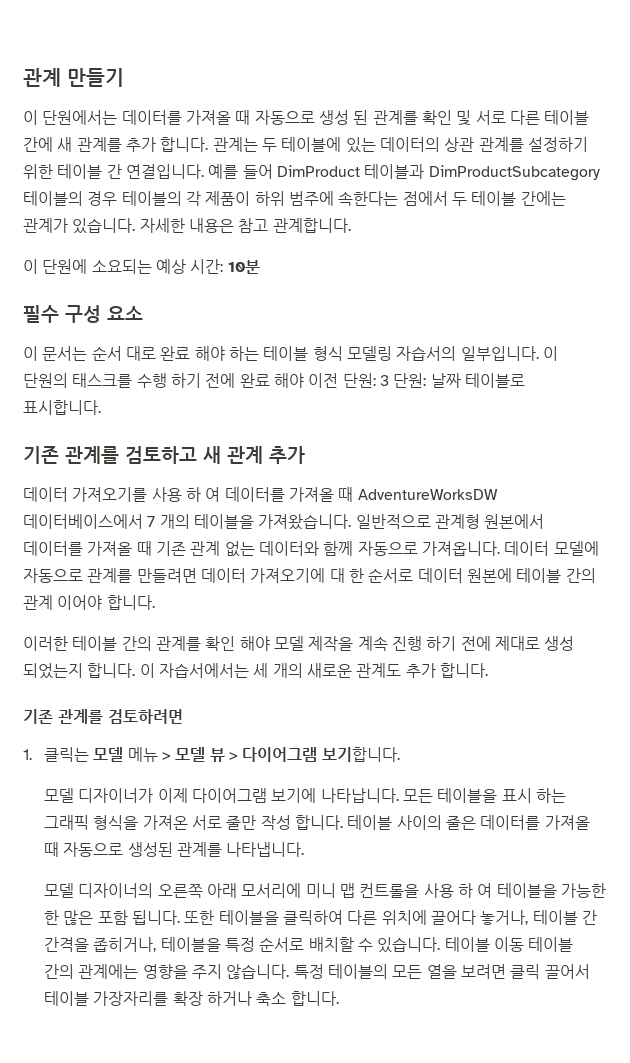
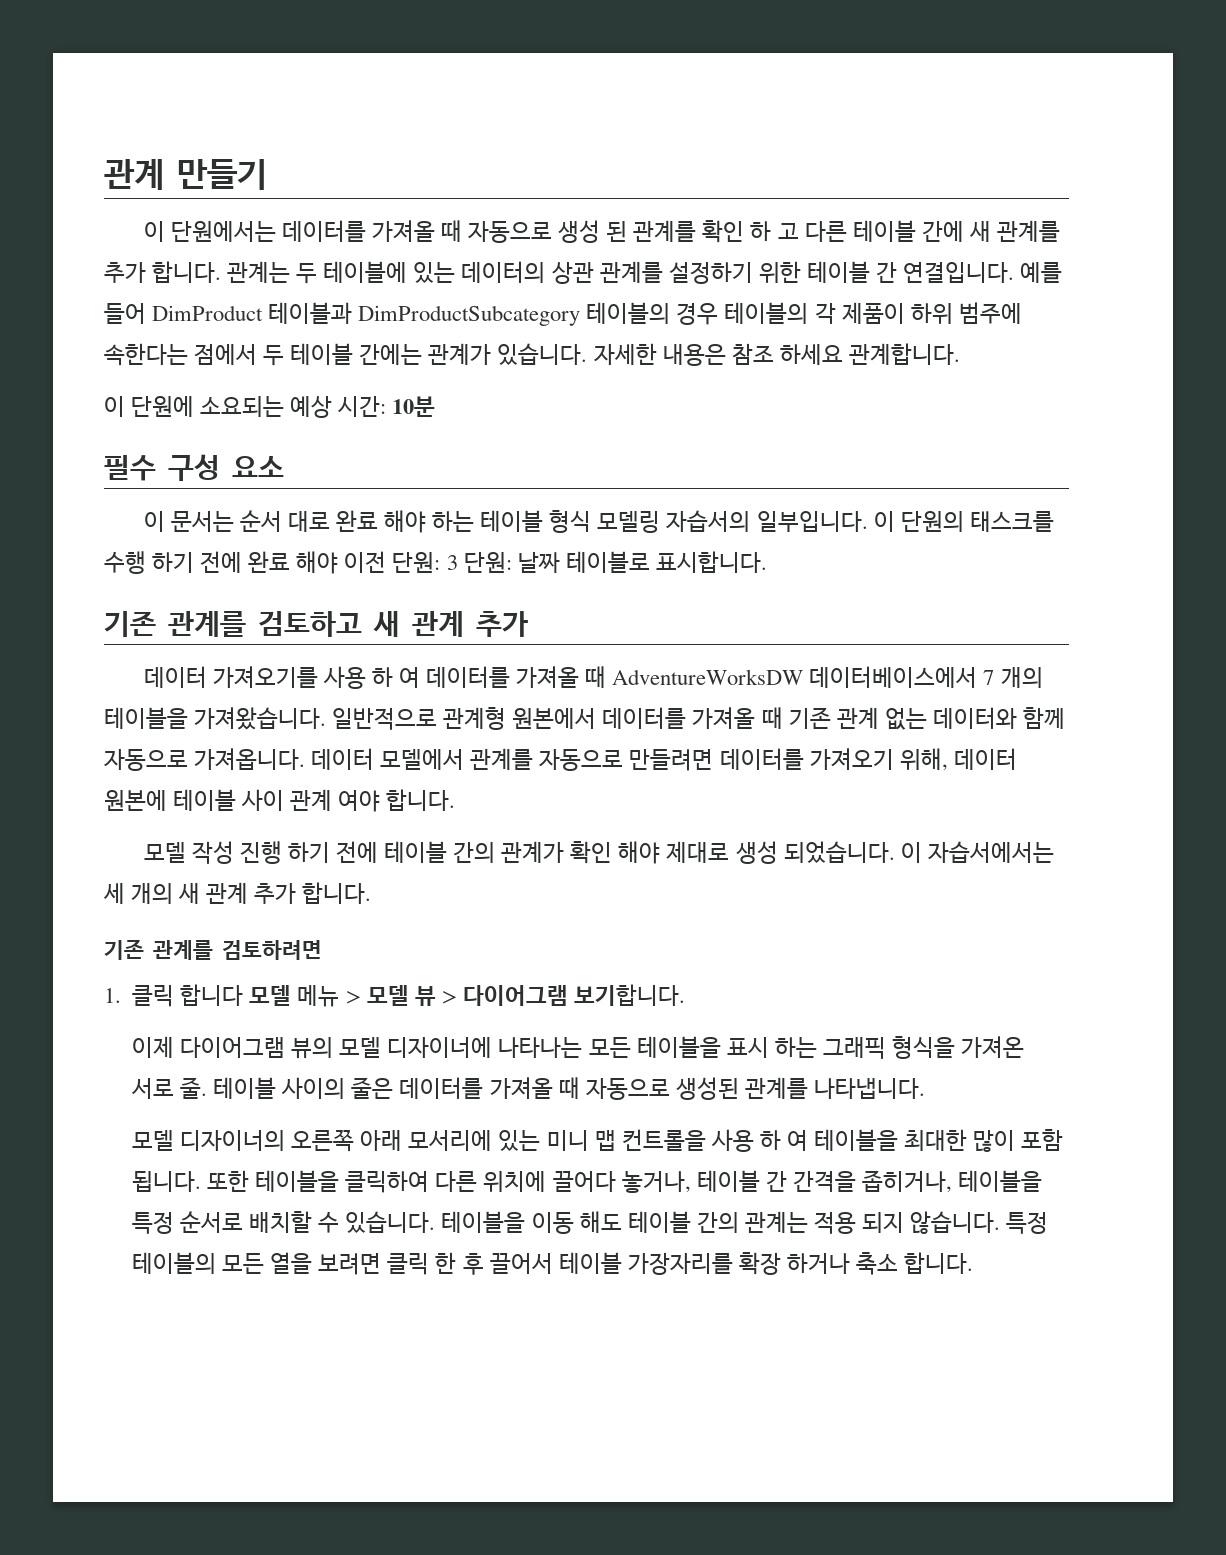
[456,110,506,126] 및 서로 -> [750,221,799,241] 하 고
[238,218,269,233] 참고 -> [731,343,843,365] 참조 하세요
[553,541,599,556] [23,568,596,583] [23,595,155,610] [23,636,575,651] [23,663,136,679] 모델에 자동으로 관계를 만들려면 데이터 가져오기에 대 한 순서로 데이터 원본에 테이블 간의 관계 이어야 합니다. // 이러한 테이블 간의 관계를 확인 해야 모델 제작을 계속 진행 하기 전에 제대로 생성 되었는지 합니다. -> [380,748,1017,771] [104,789,456,812] [143,841,895,864] 모델에서 관계를 자동으로 만들려면 데이터를 가져오기 위해, 데이터 원본에 테이블 사이 관계 여야 합니다. // 모델 작성 진행 하기 전에 테이블 간의 관계가 확인 해야 제대로 생성 되었습니다.
[306,663,402,678] 새로운 관계도 -> [178,882,249,904] 새 관계
[44,747,90,762] 클릭는 -> [132,984,244,1007] 클릭 합니다
[44,788,399,803] 모델 디자이너가 이제 다이어그램 보기에 나타납니다. -> [132,1036,583,1059] 이제 다이어그램 뷰의 모델 디자이너에 나타나는
[226,815,343,830] 줄만 작성 합니다. -> [180,1077,208,1099] 줄.
(302, 890) none -> [498,1130,541,1151] 있는
[560,883,606,898] [44,910,94,925] 가능한 한 많은 -> [904,1129,1016,1152] 최대한 많이
[444,937,574,952] [44,964,223,979] 테이블 이동 테이블 간의 관계에는 영향을 주지 -> [441,1211,904,1234] 테이블을 이동 해도 테이블 간의 관계는 적용 되지
(541, 971) none -> [435,1252,484,1275] 한 후

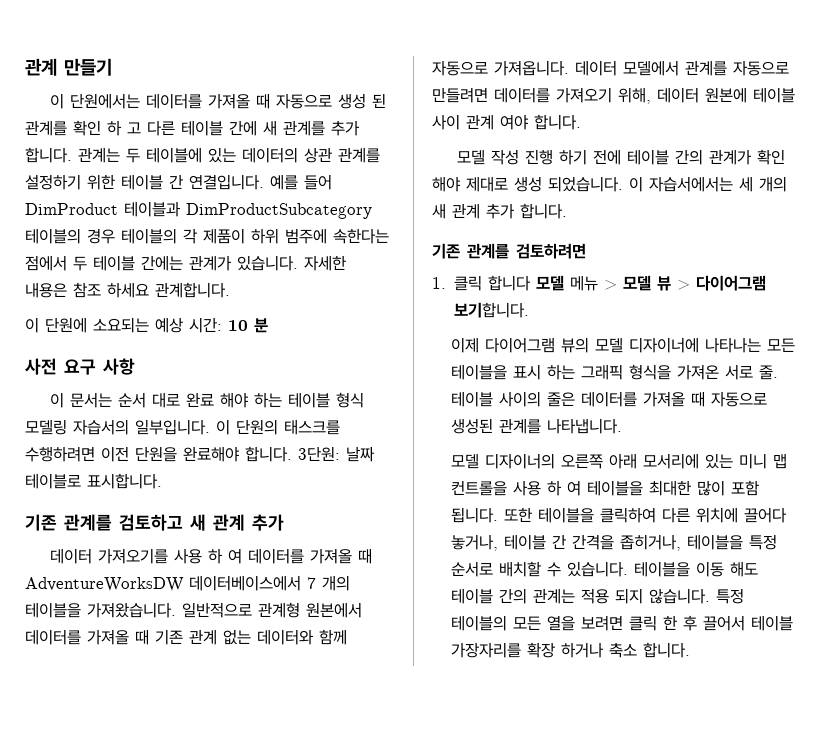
[392,396,436,417] [104,454,284,482] 10분 // 필수 구성 요소 -> [228,318,268,333] [25,358,135,375] 10 분 // 사전 요구 사항
[104,551,512,574] 수행 하기 전에 완료 해야 이전 단원: 3 단원: -> [25,446,340,462] 수행하려면 이전 단원을 완료해야 합니다. 3단원:

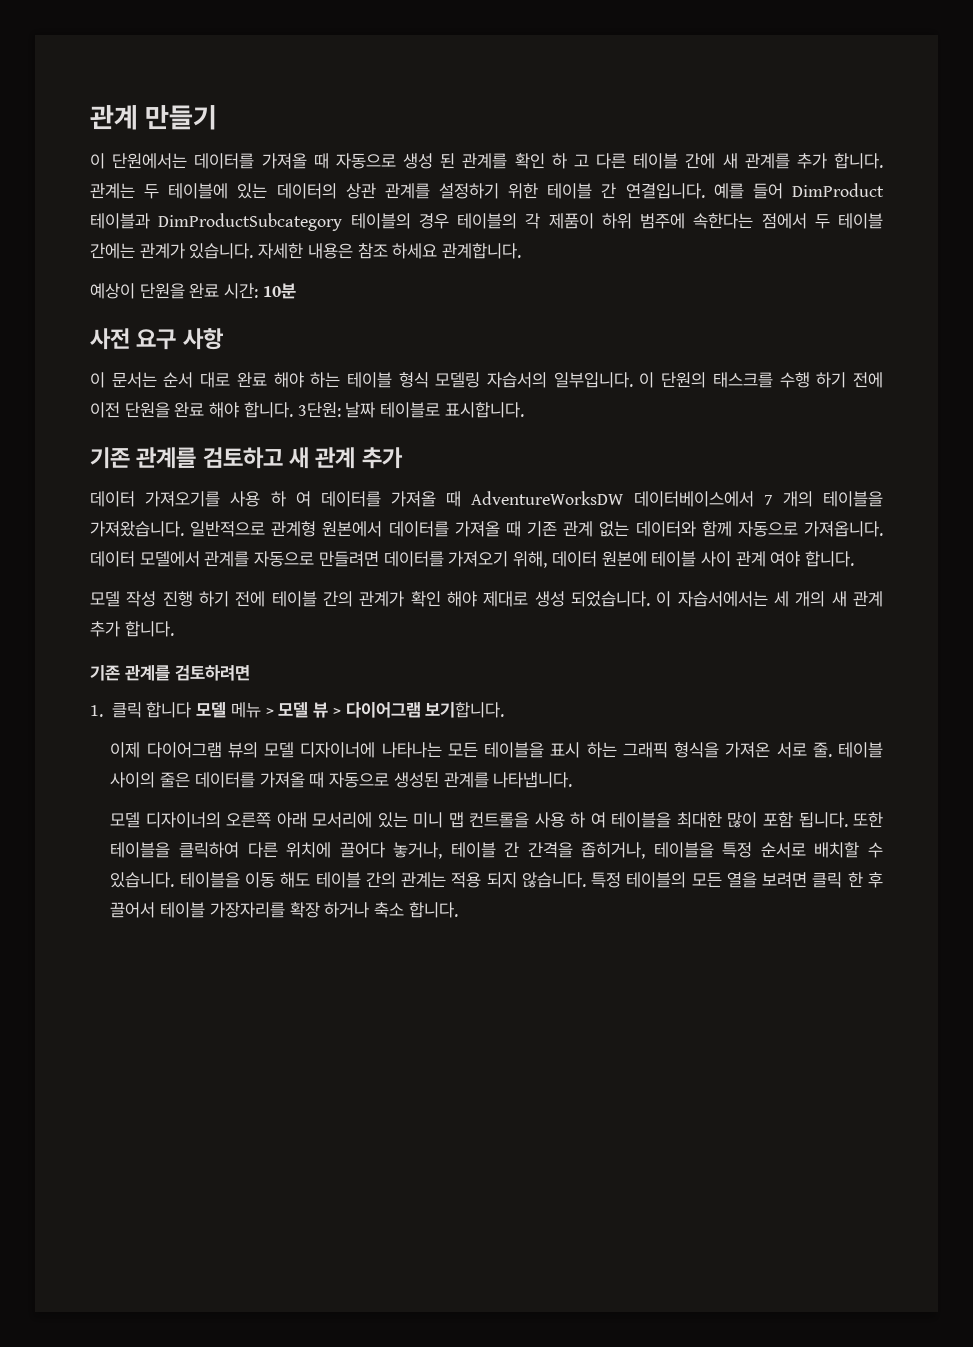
[25,317,268,333] 이 단원에 소요되는 예상 시간: 10 분 -> [90,283,296,299] 예상이 단원을 완료 시간: 10분
[25,446,239,462] 수행하려면 이전 단원을 완료해야 -> [779,372,884,388] [90,402,240,418] 수행 하기 전에 이전 단원을 완료 해야

